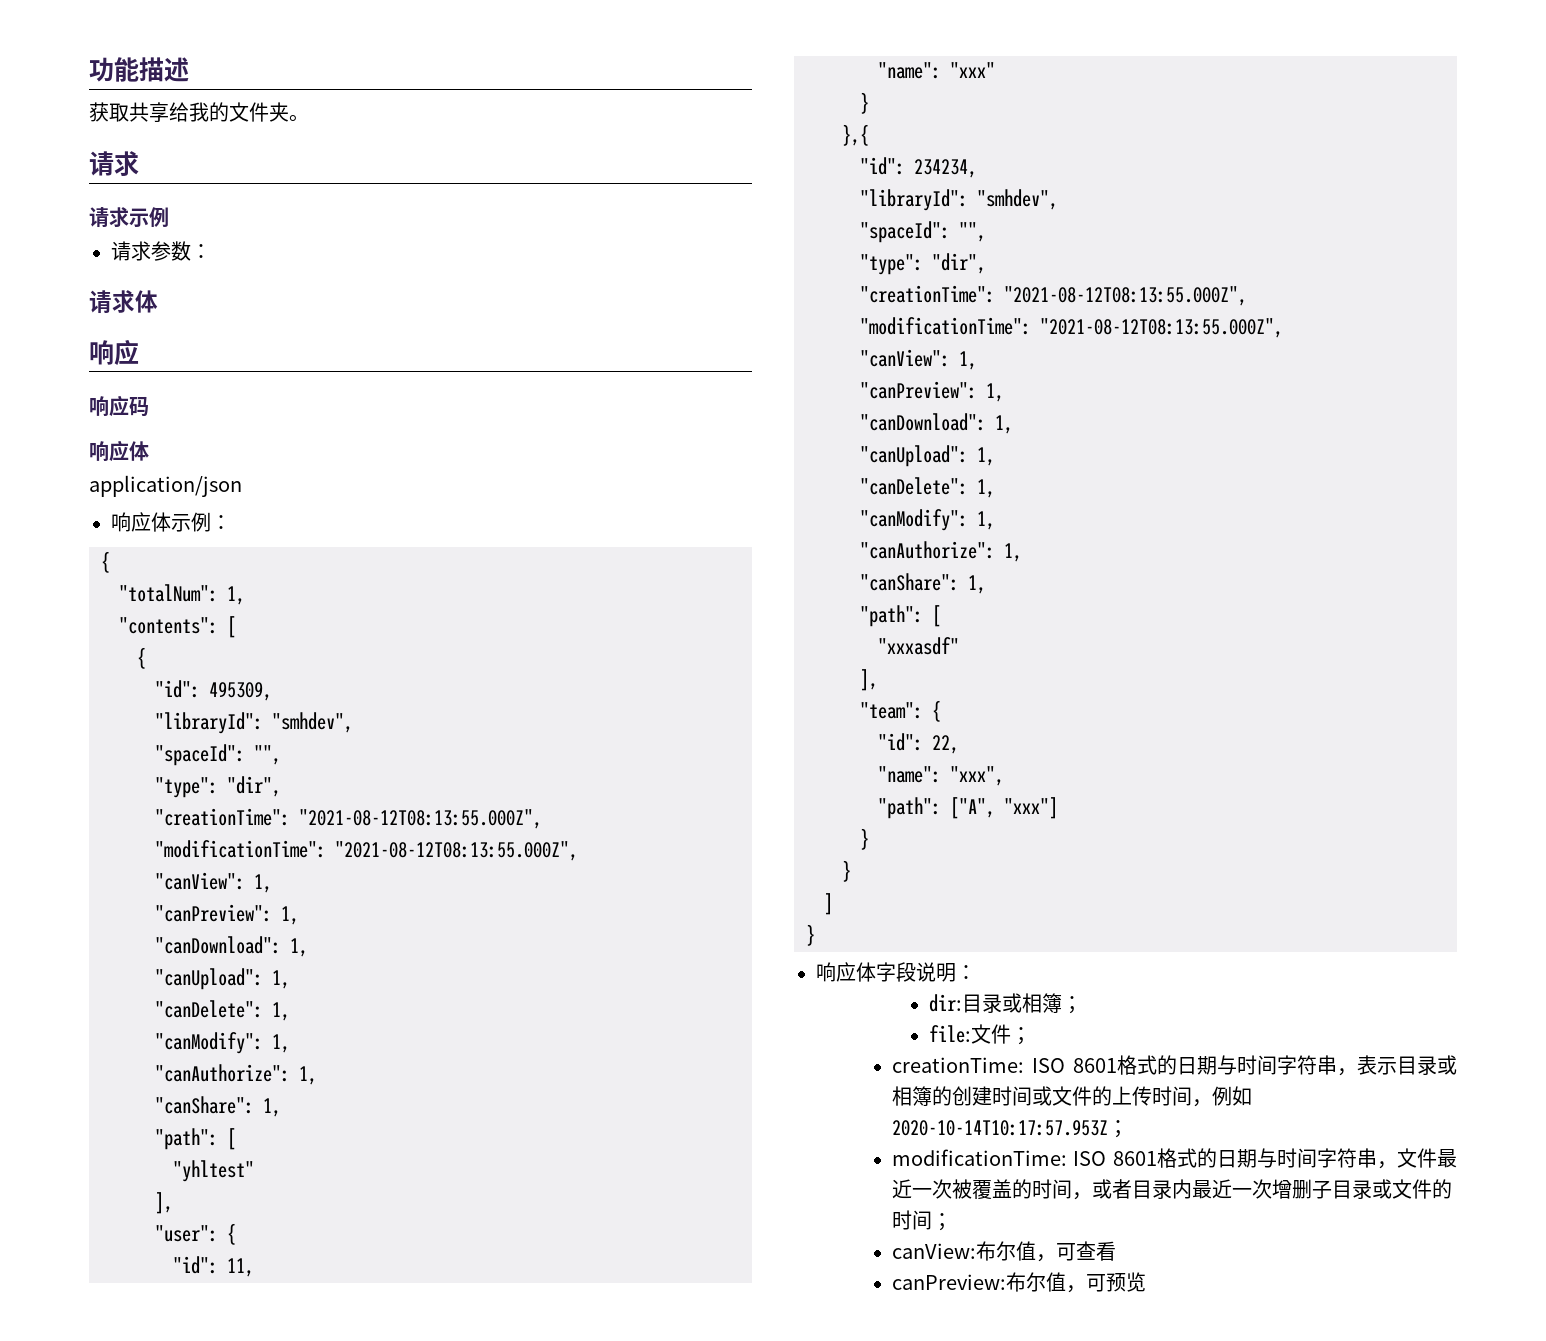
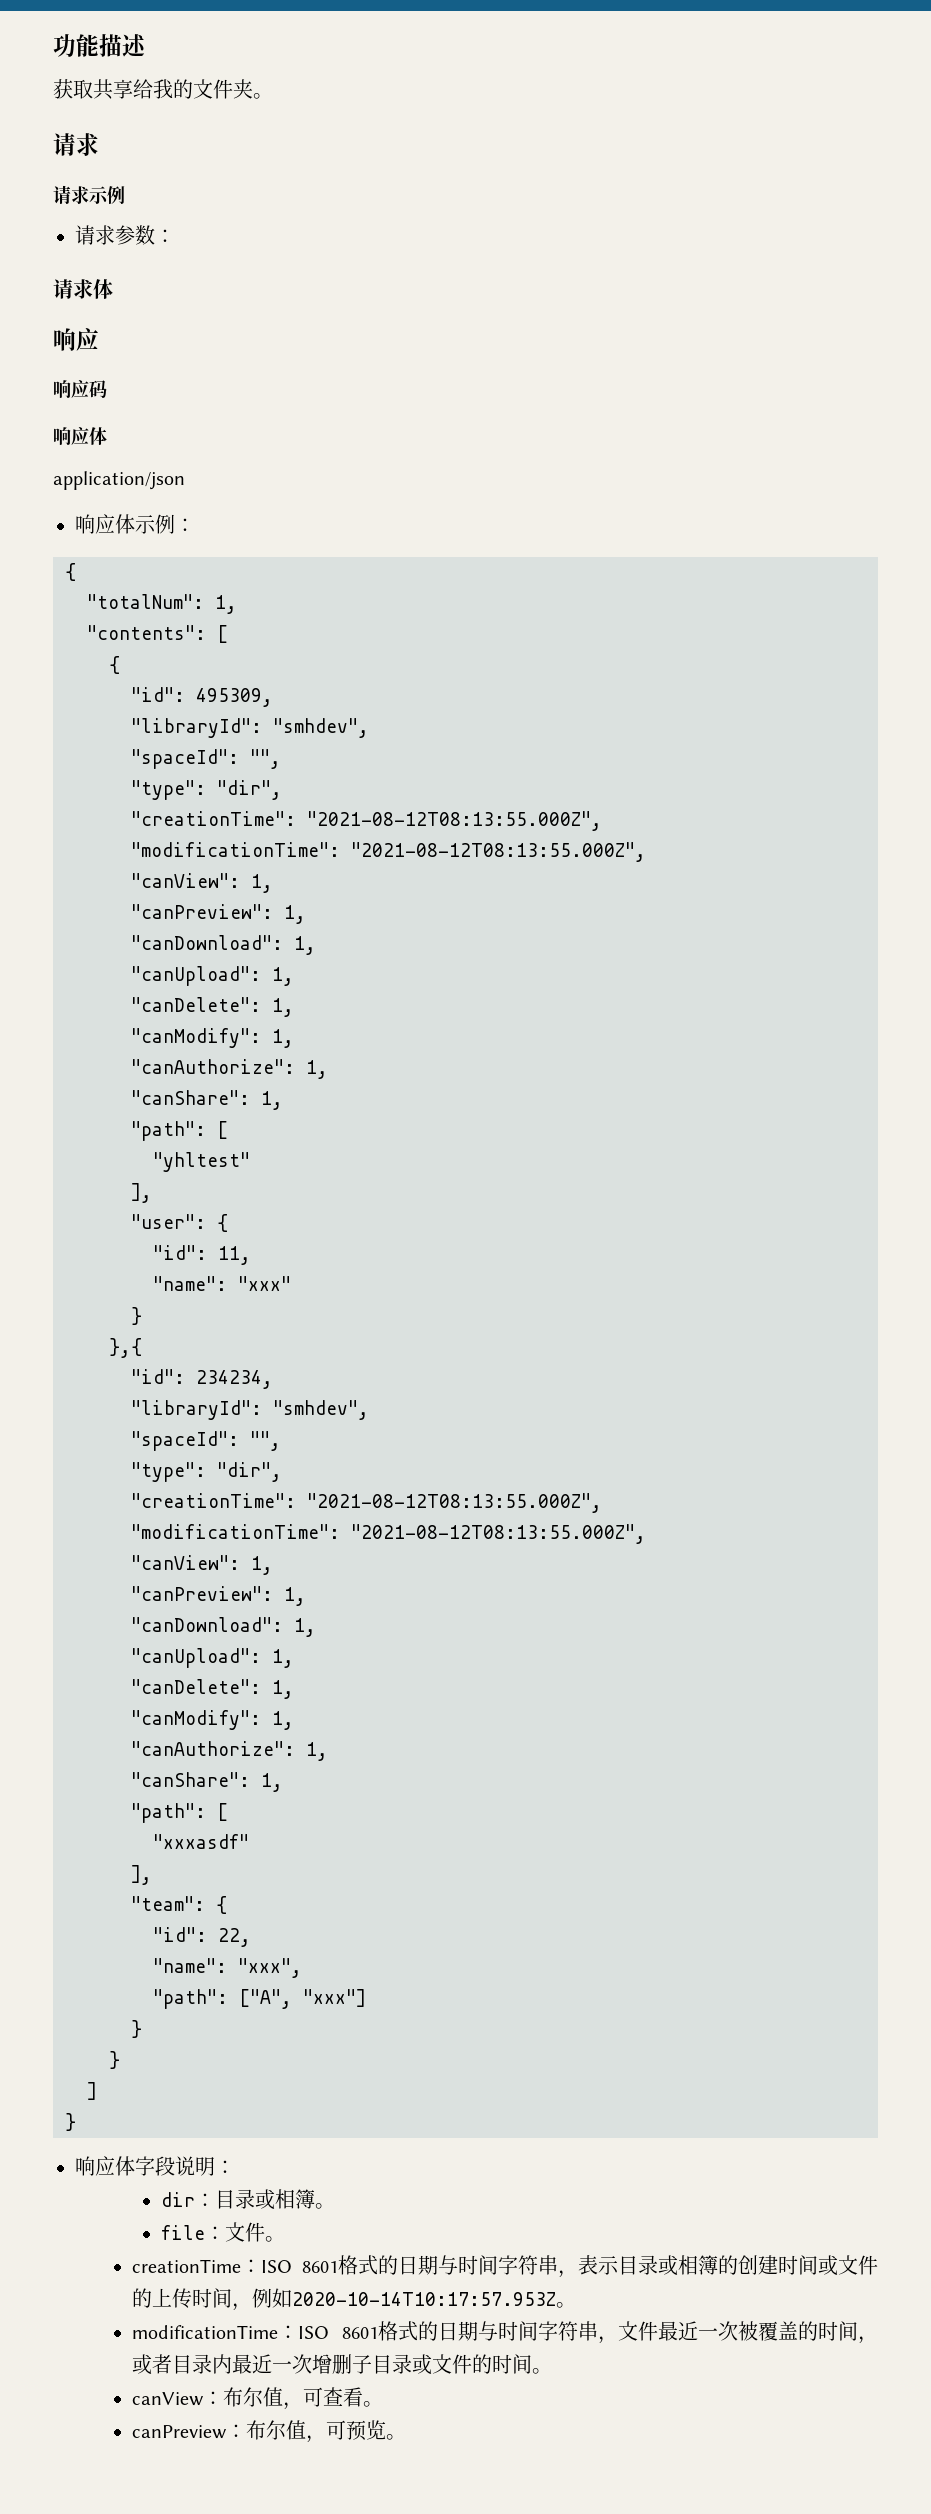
[929,993,1083,1014] [929,1024,1032,1045] [891,1057,1024,1073] dir:目录或相簿； // file:文件； // creationTime: -> [160,2189,335,2210] [160,2222,285,2242] [132,2259,262,2273] dir：目录或相簿。 // file：文件。 // creationTime：
[1107,1120,1128,1138] [891,1149,1067,1166] ； // modificationTime: -> [556,2302,577,2308] [132,2325,299,2339] 。 // modificationTime：
[931,1213,952,1231] [891,1243,976,1259] ； // canView: -> [532,2368,553,2374] [132,2391,224,2406] 。 // canView：
[891,1274,1006,1290] // canPreview: -> [363,2401,384,2407] [132,2424,247,2439] 。 // canPreview：
(1146, 1282) none -> [386,2434,407,2440] 。

